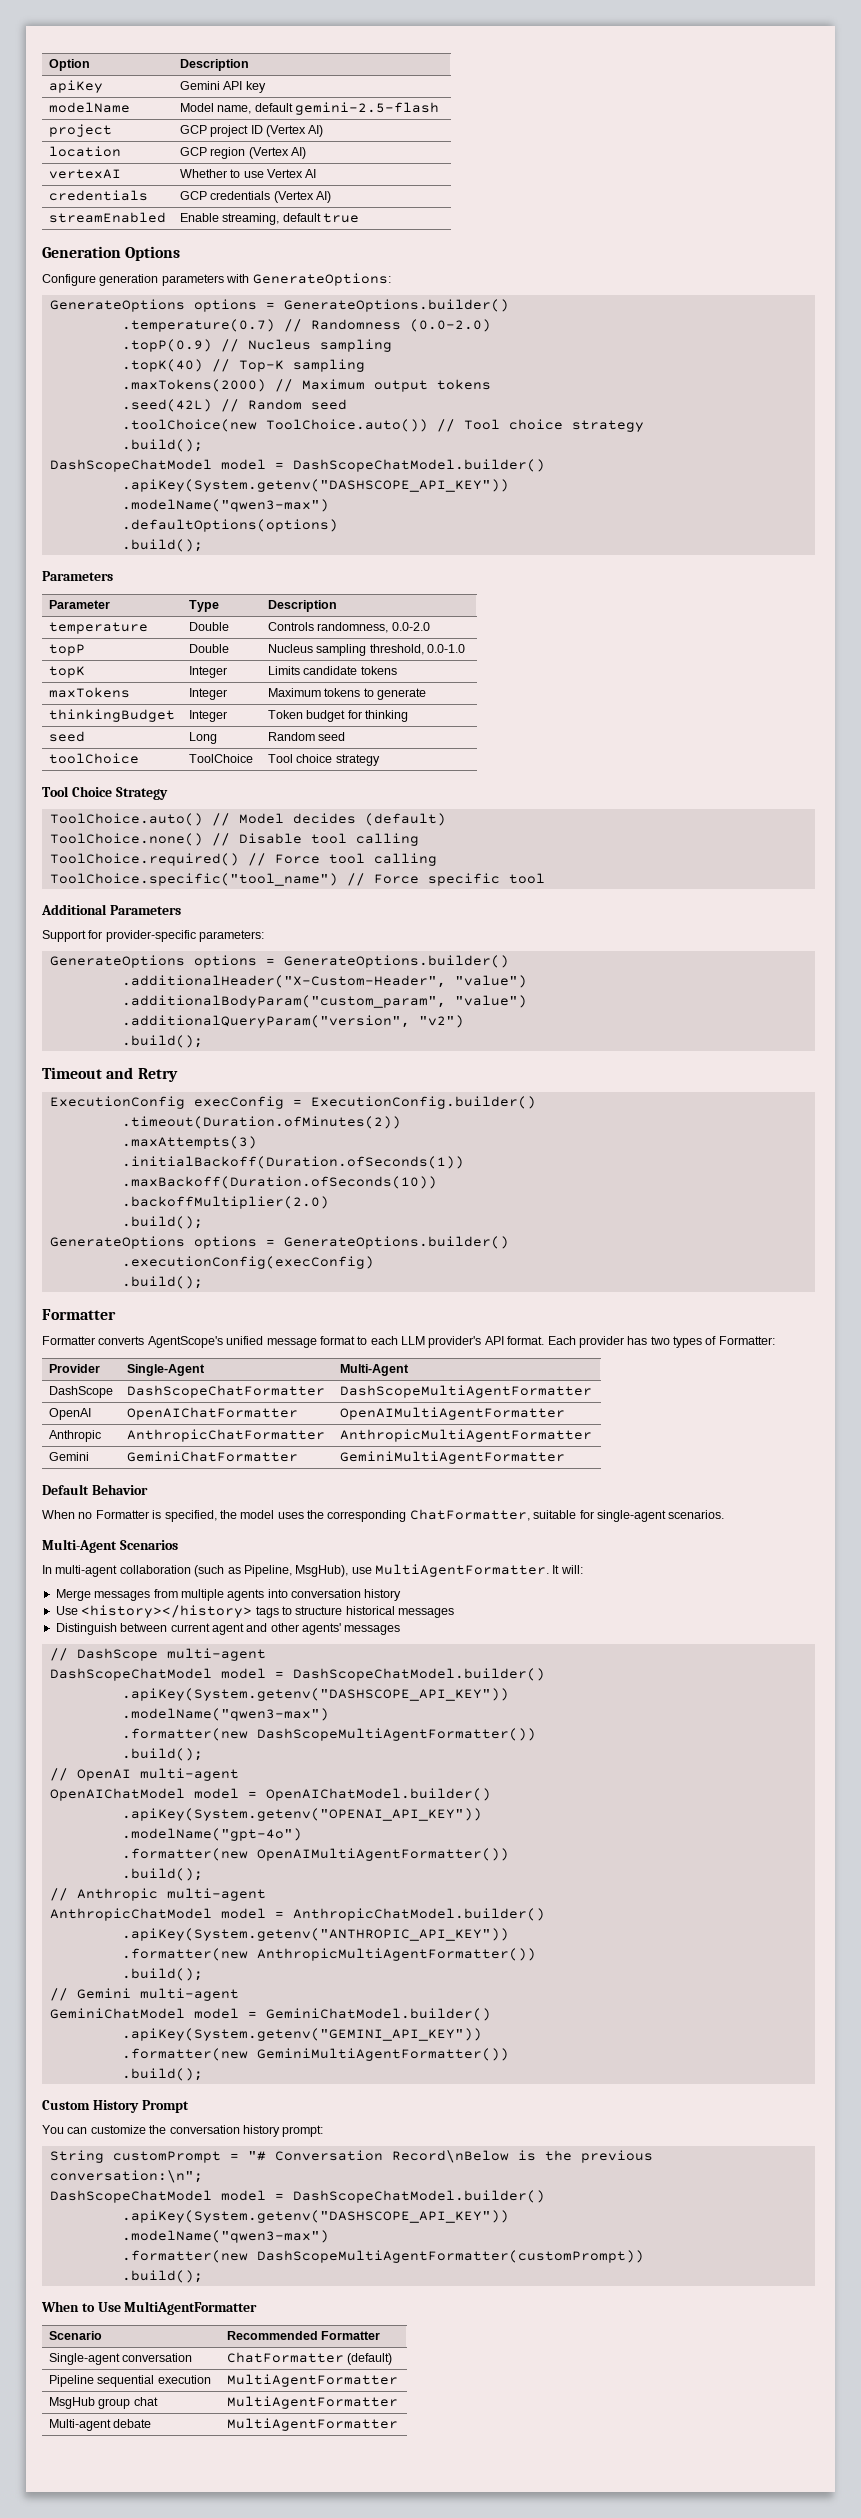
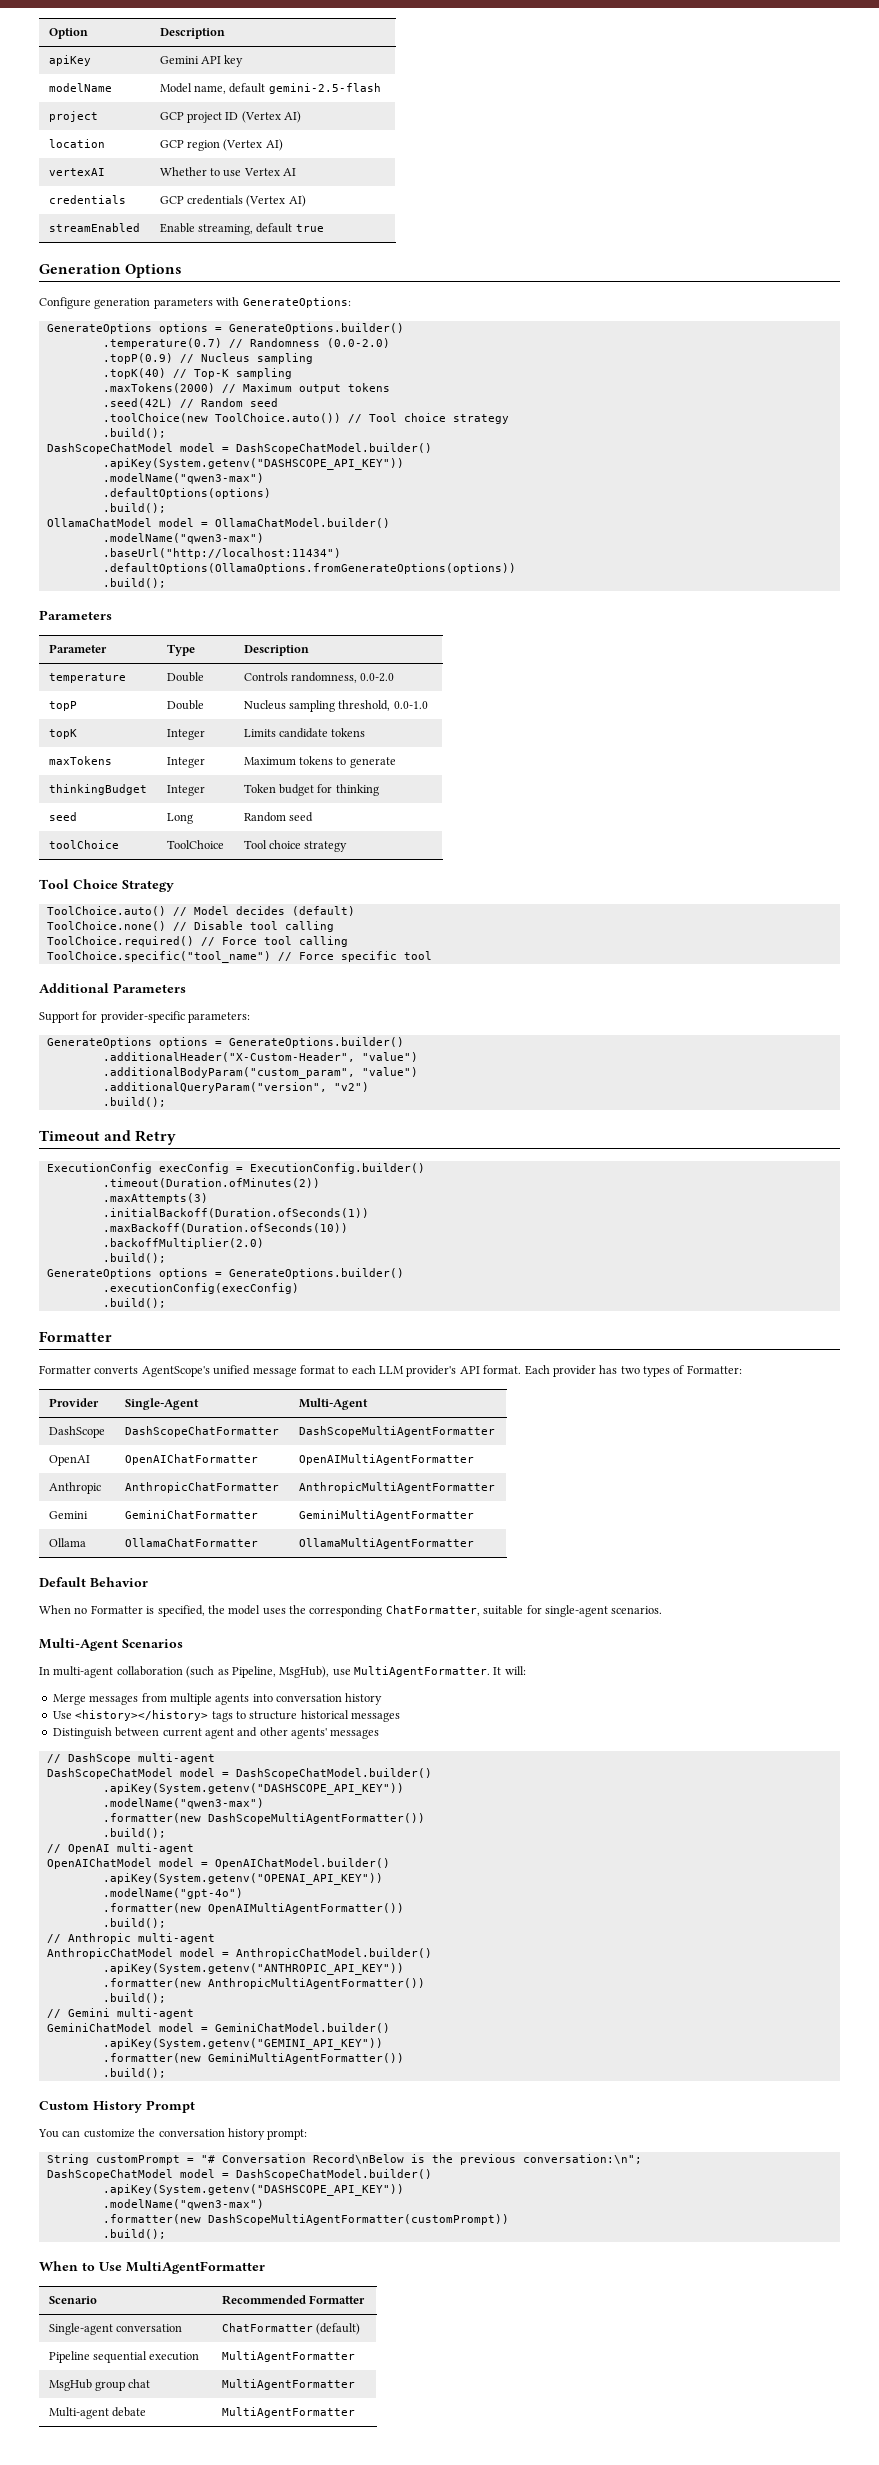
(203, 545) none -> [46,518,390,528] [102,533,264,544] [102,548,341,559] [102,563,516,574] [102,578,166,588] // OllamaChatModel model = OllamaChatModel.builder() // .modelName("qwen3-max") // .baseUrl("http://localhost:11434") // .defaultOptions(OllamaOptions.fromGenerateOptions(options)) // .build();
(565, 1457) none -> [48,1538,86,1547] [124,1538,258,1547] [298,1538,474,1549] // Ollama | OllamaChatFormatter | OllamaMultiAgentFormatter

